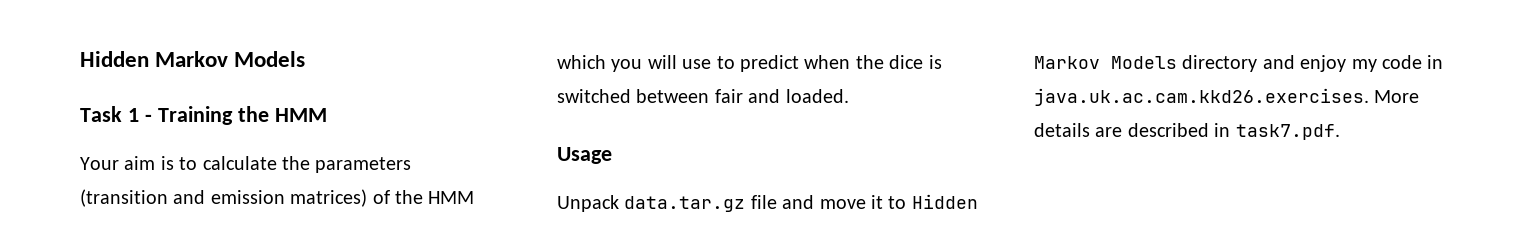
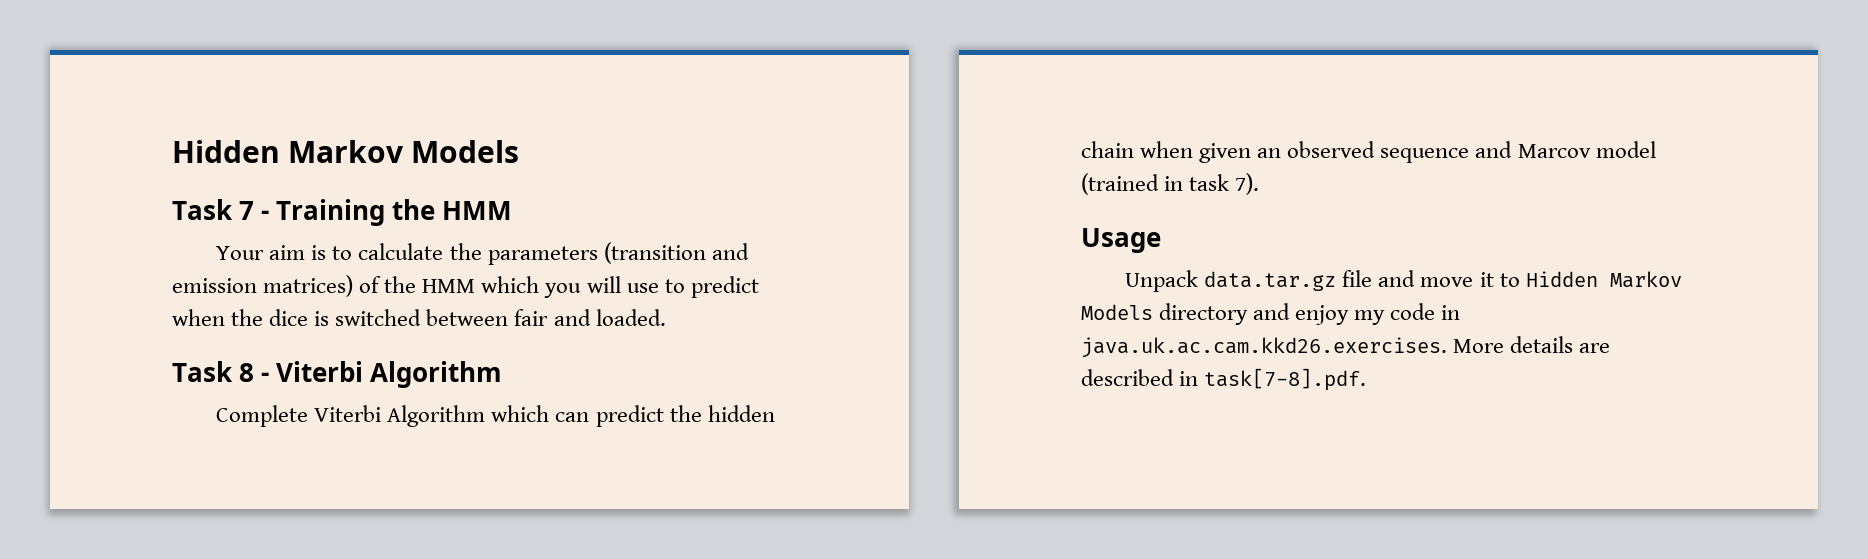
[127,108,139,122] 1 -> [239,201,255,220] 7
(849, 96) none -> [172,361,503,388] [216,405,775,427] [1081,141,1656,163] [1081,173,1260,195] // Task 8 - Viterbi Algorithm // Complete Viterbi Algorithm which can predict the hidden chain when given an observed sequence and Marcov model (trained in task 7).
[1235,124,1340,140] task7.pdf. -> [1204,368,1367,391] task[7-8].pdf.

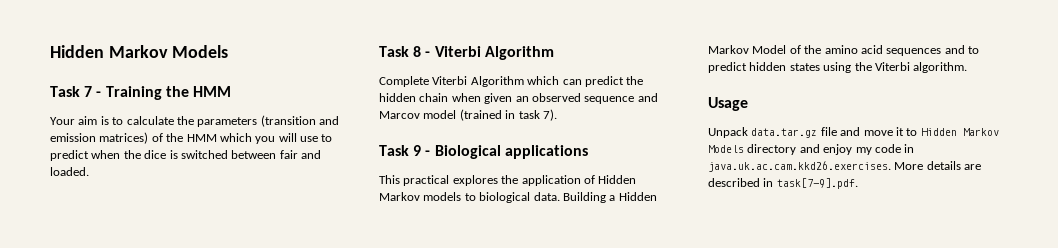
(1260, 184) none -> [379,145,588,159] [379,175,637,186] [379,192,657,203] [708,45,979,56] [708,62,968,73] // Task 9 - Biological applications // This practical explores the application of Hidden Markov models to biological data. Building a Hidden Markov Model of the amino acid sequences and to predict hidden states using the Viterbi algorithm.
[1204,368,1367,391] task[7-8].pdf. -> [776,178,858,189] task[7-9].pdf.

